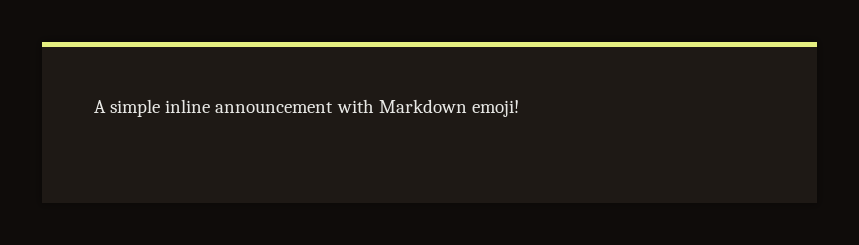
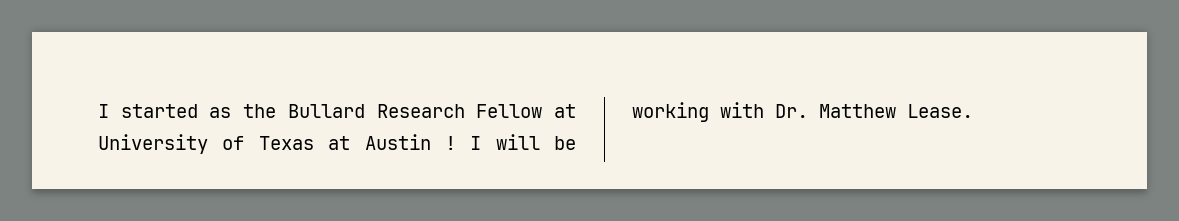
[94,99,519,117] A simple inline announcement with Markdown emoji! -> [98,104,576,118] [98,134,576,154] [632,102,973,122] I started as the Bullard Research Fellow at University of Texas at Austin ! I will be working with Dr. Matthew Lease.

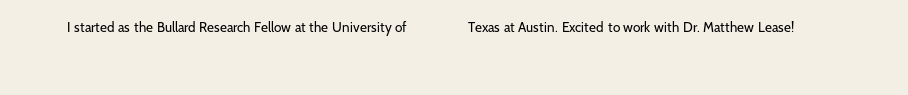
(576, 111) none -> [309,21,329,32] the
[364,134,576,150] [632,102,709,122] Austin ! I will be working -> [518,21,651,32] Austin. Excited to work
[907,104,973,118] Lease. -> [757,21,794,32] Lease!

